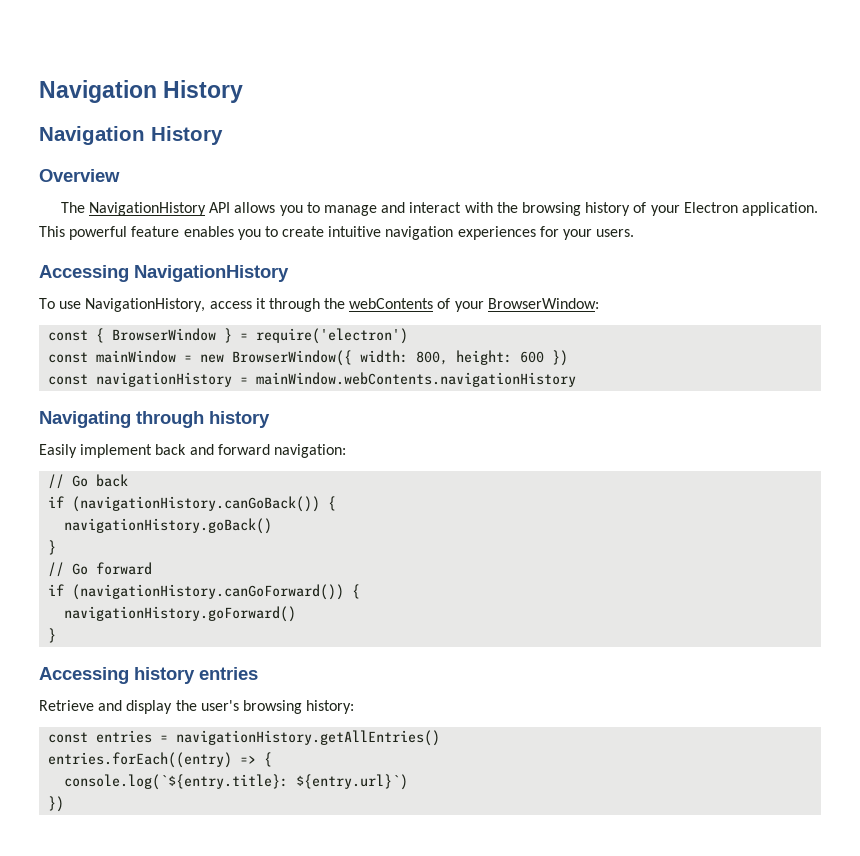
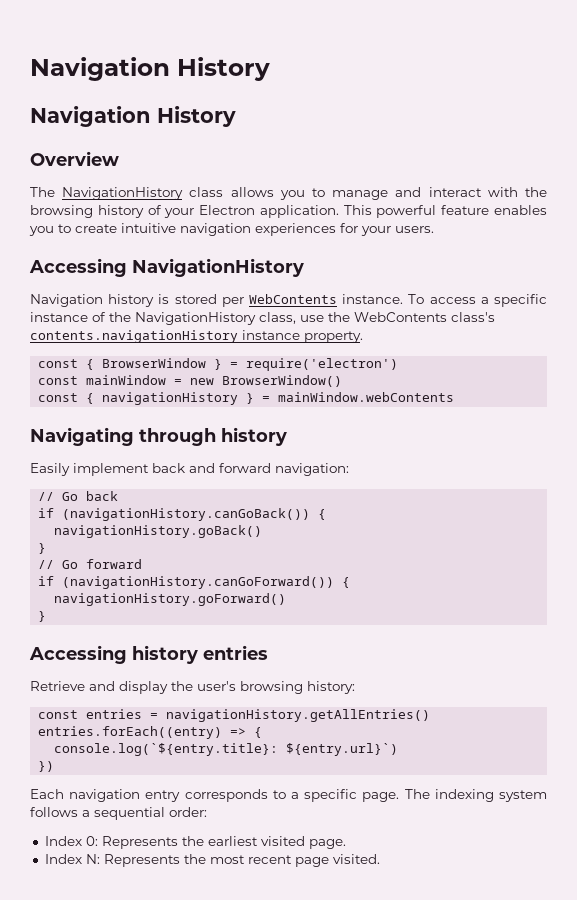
[209,202,231,213] API -> [189,187,224,197] class
[39,298,599,312] To use NavigationHistory, access it through the webContents of your BrowserWindow: -> [30,294,547,307] [30,312,495,325] [30,330,363,343] Navigation history is stored per WebContents instance. To access a specific instance of the NavigationHistory class, use the WebContents class's contents.navigationHistory instance property.
[232,350,569,366] [48,372,577,387] BrowserWindow({ width: 800, height: 600 }) // const navigationHistory = mainWindow.webContents.navigationHistory -> [222,375,343,387] [38,392,455,405] BrowserWindow() // const { navigationHistory } = mainWindow.webContents
(65, 804) none -> [30,789,547,802] [30,807,207,820] [44,836,346,849] [44,854,380,867] // Each navigation entry corresponds to a specific page. The indexing system follows a sequential order: // Index 0: Represents the earliest visited page. // Index N: Represents the most recent page visited.

